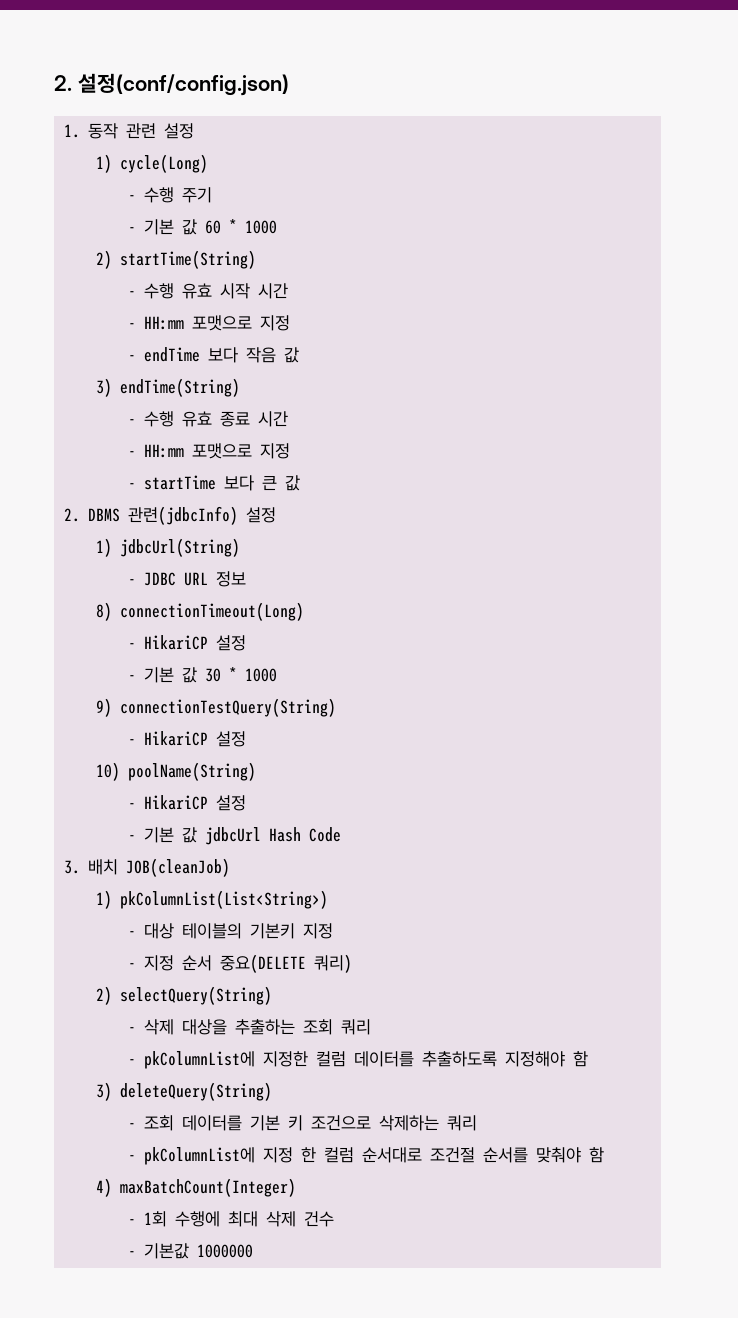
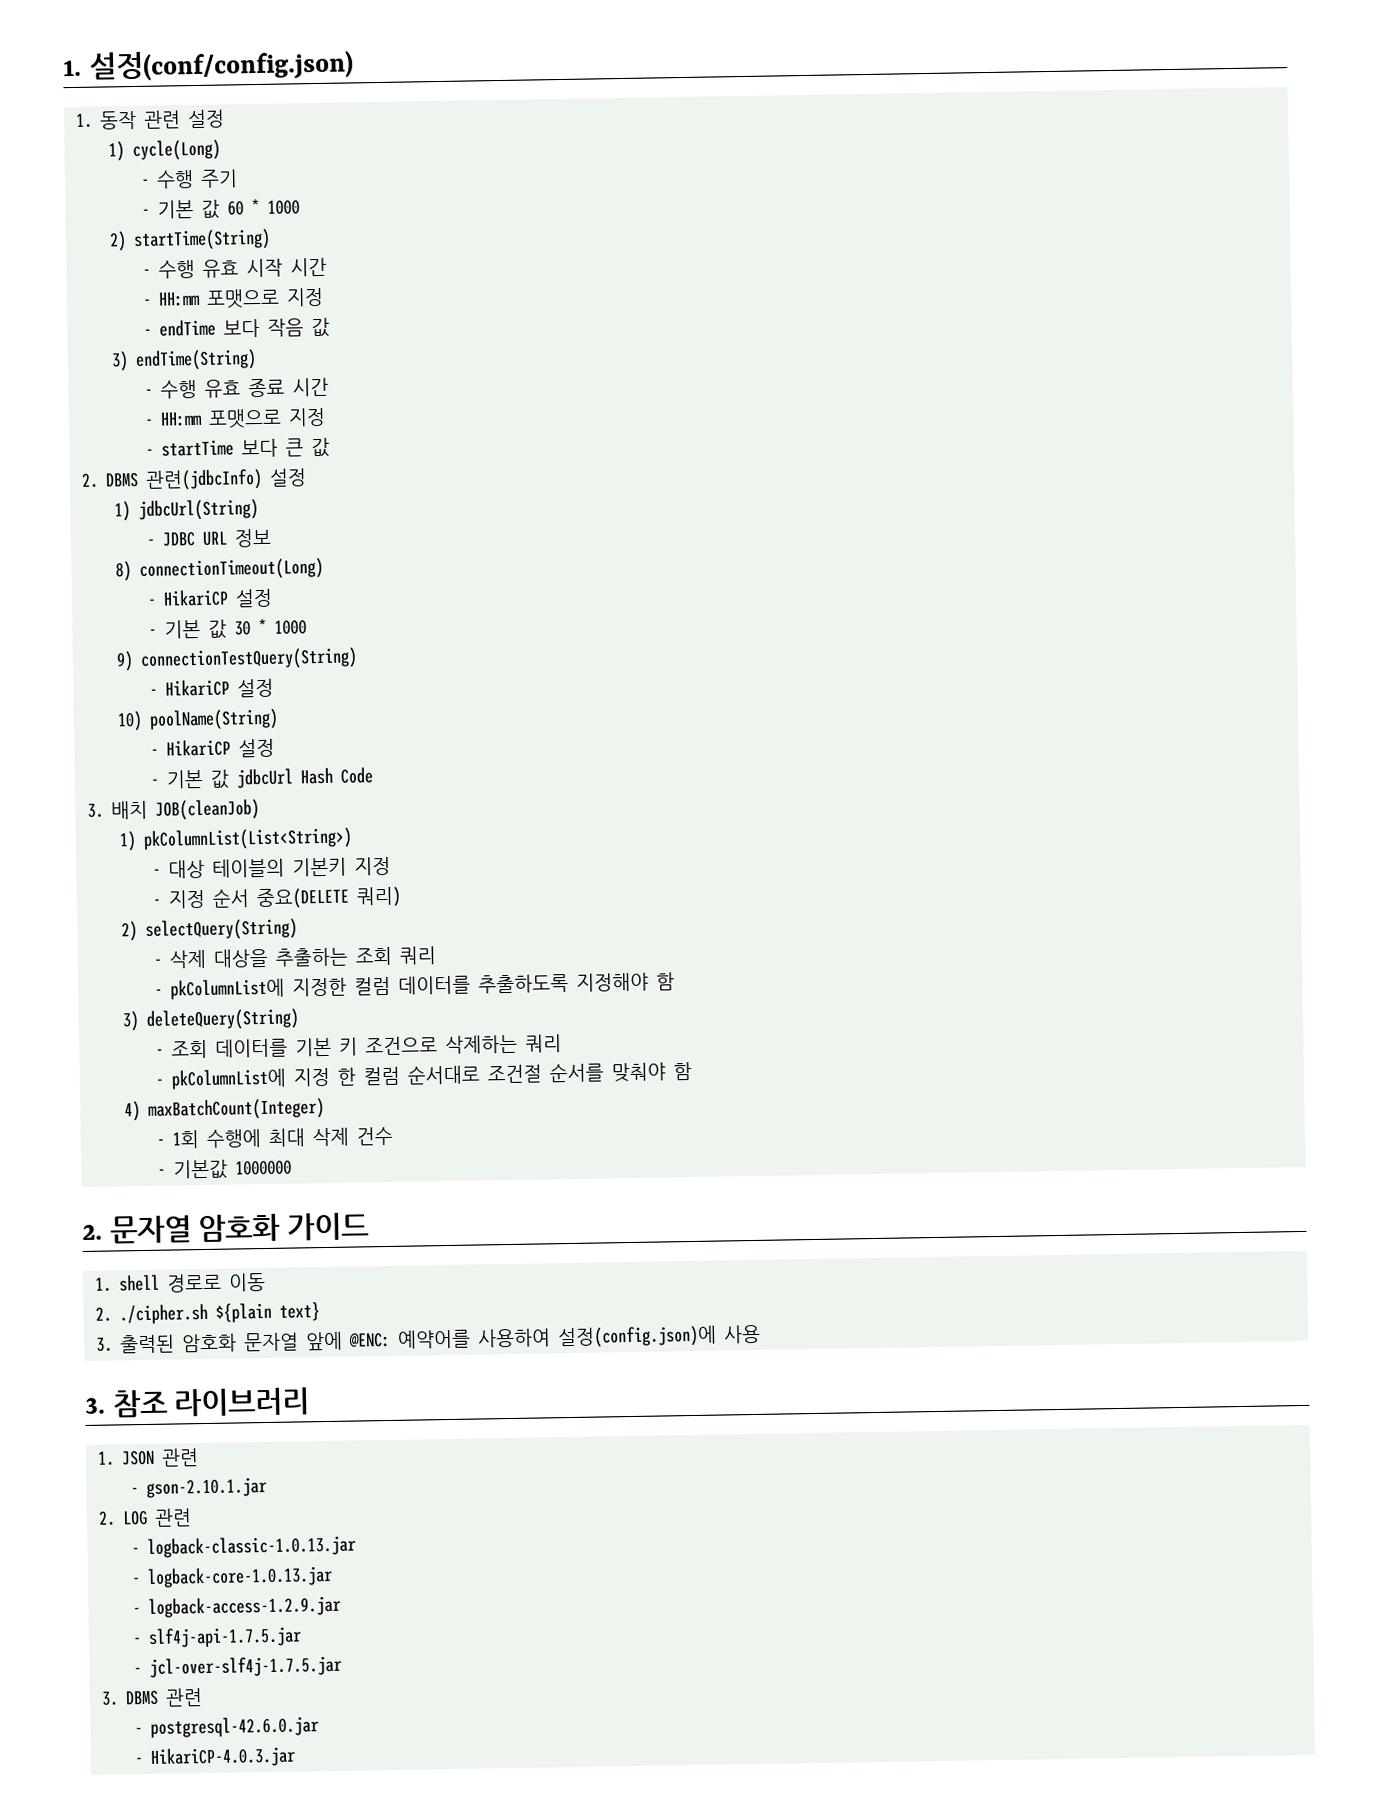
[54,75,72,91] 2. -> [63,59,82,77] 1.
(254, 1251) none -> [82,1212,370,1244] [95,1272,267,1293] [95,1302,321,1325] [96,1324,762,1354] [85,1387,311,1418] [97,1448,200,1467] [130,1476,268,1498] [98,1508,193,1527] [131,1535,357,1558] [131,1565,334,1588] [132,1595,342,1618] [132,1626,303,1648] [133,1655,343,1678] [101,1688,204,1707] [134,1716,320,1738] [134,1746,297,1768] // 2. 문자열 암호화 가이드 // 1. shell 경로로 이동 // 2. ./cipher.sh ${plain text} // 3. 출력된 암호화 문자열 앞에 @ENC: 예약어를 사용하여 설정(config.json)에 사용 // 3. 참조 라이브러리 // 1. JSON 관련 // - gson-2.10.1.jar // 2. LOG 관련 // - logback-classic-1.0.13.jar // - logback-core-1.0.13.jar // - logback-access-1.2.9.jar // - slf4j-api-1.7.5.jar // - jcl-over-slf4j-1.7.5.jar // 3. DBMS 관련 // - postgresql-42.6.0.jar // - HikariCP-4.0.3.jar

